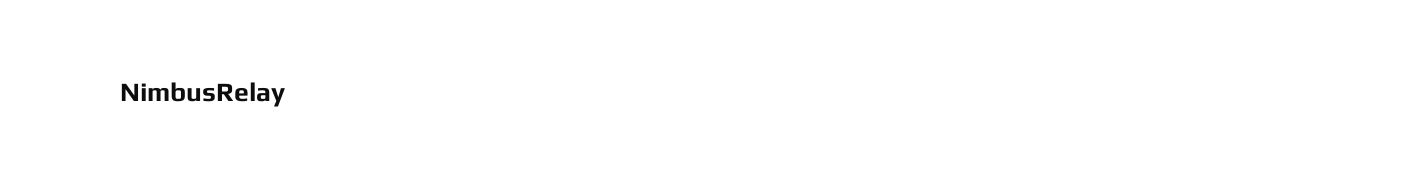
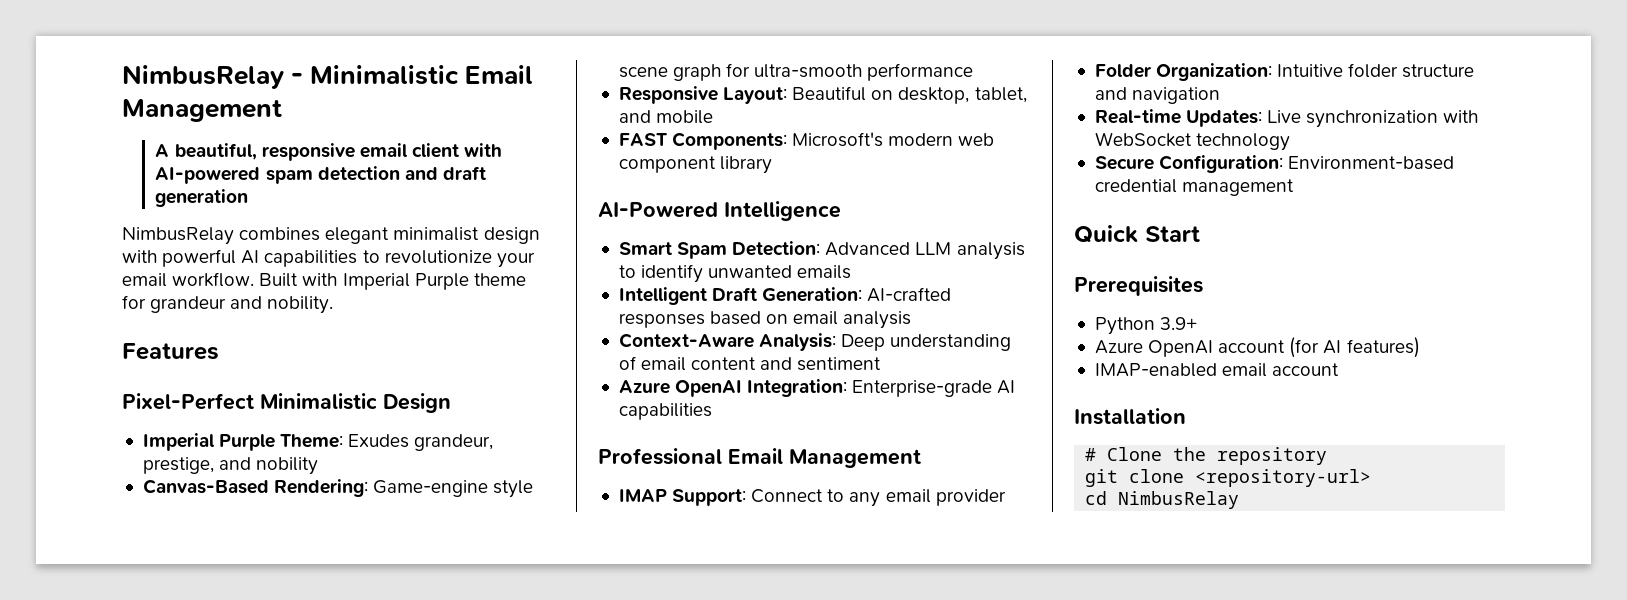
[120,82,285,107] NimbusRelay -> [122,65,534,89] [122,99,282,122] [155,143,503,161] [155,166,486,184] [155,189,249,207] [122,227,540,245] [122,249,535,268] [122,272,526,290] [122,295,334,314] [122,343,219,360] [122,393,451,413] [142,433,494,451] [142,457,319,475] [142,479,534,498] [618,63,974,81] [618,86,1027,104] [618,110,714,124] [618,132,995,150] [618,156,773,174] [598,201,841,221] [618,241,1025,260] [618,264,852,283] [618,287,952,305] [618,311,912,329] [618,333,1012,351] [618,356,882,371] [618,379,1016,397] [618,403,712,420] [598,448,921,468] [618,489,1006,507] [1094,63,1475,81] [1094,87,1221,104] [1094,109,1479,128] [1094,132,1291,151] [1094,155,1455,173] [1094,179,1295,196] [1074,225,1200,243] [1074,276,1203,296] [1094,317,1198,335] [1094,337,1420,358] [1094,363,1340,377] [1074,408,1186,425] [1085,447,1328,465] [1085,469,1372,487] [1085,491,1240,509] NimbusRelay - Minimalistic Email Management // A beautiful, responsive email client with AI-powered spam detection and draft generation // NimbusRelay combines elegant minimalist design with powerful AI capabilities to revolutionize your email workflow. Built with Imperial Purple theme for grandeur and nobility. // Features // Pixel-Perfect Minimalistic Design // Imperial Purple Theme: Exudes grandeur, prestige, and nobility // Canvas-Based Rendering: Game-engine style scene graph for ultra-smooth performance // Responsive Layout: Beautiful on desktop, tablet, and mobile // FAST Components: Microsoft's modern web component library // AI-Powered Intelligence // Smart Spam Detection: Advanced LLM analysis to identify unwanted emails // Intelligent Draft Generation: AI-crafted responses based on email analysis // Context-Aware Analysis: Deep understanding of email content and sentiment // Azure OpenAI Integration: Enterprise-grade AI capabilities // Professional Email Management // IMAP Support: Connect to any email provider // Folder Organization: Intuitive folder structure and navigation // Real-time Updates: Live synchronization with WebSocket technology // Secure Configuration: Environment-based credential management // Quick Start // Prerequisites // Python 3.9+ // Azure OpenAI account (for AI features) // IMAP-enabled email account // Installation // # Clone the repository // git clone <repository-url> // cd NimbusRelay

